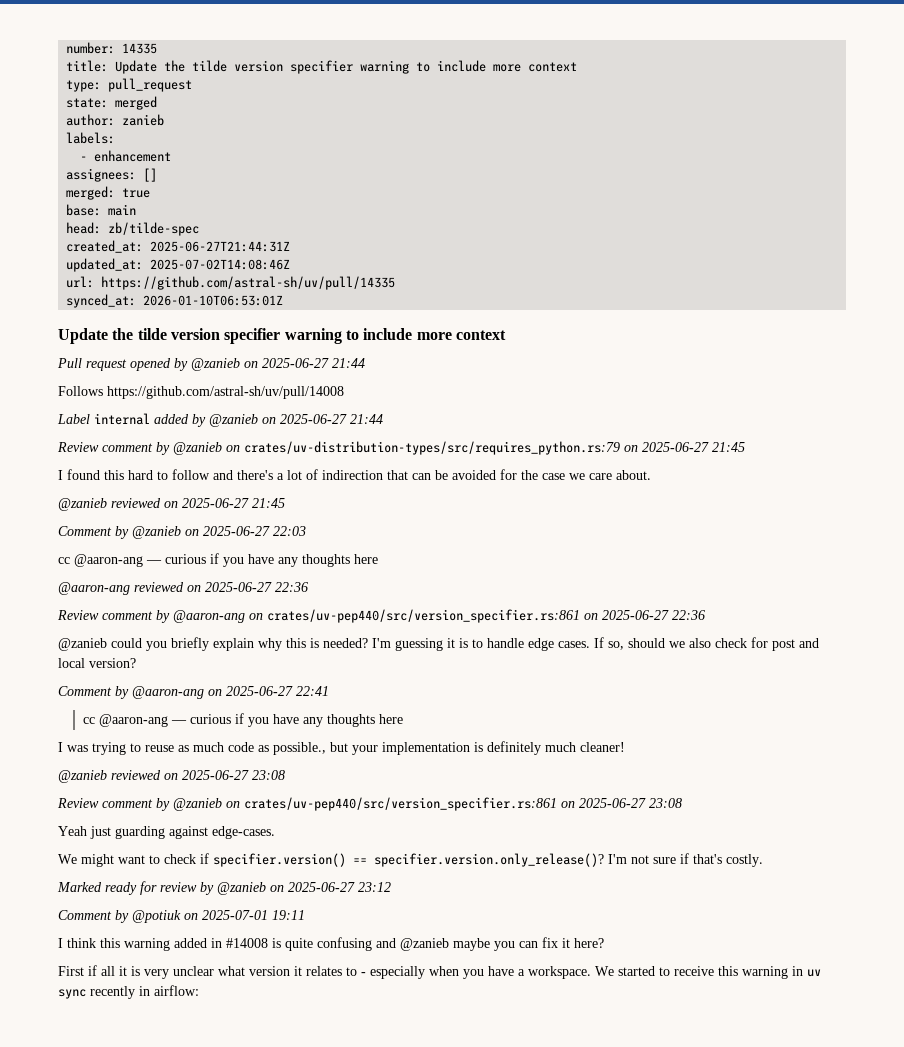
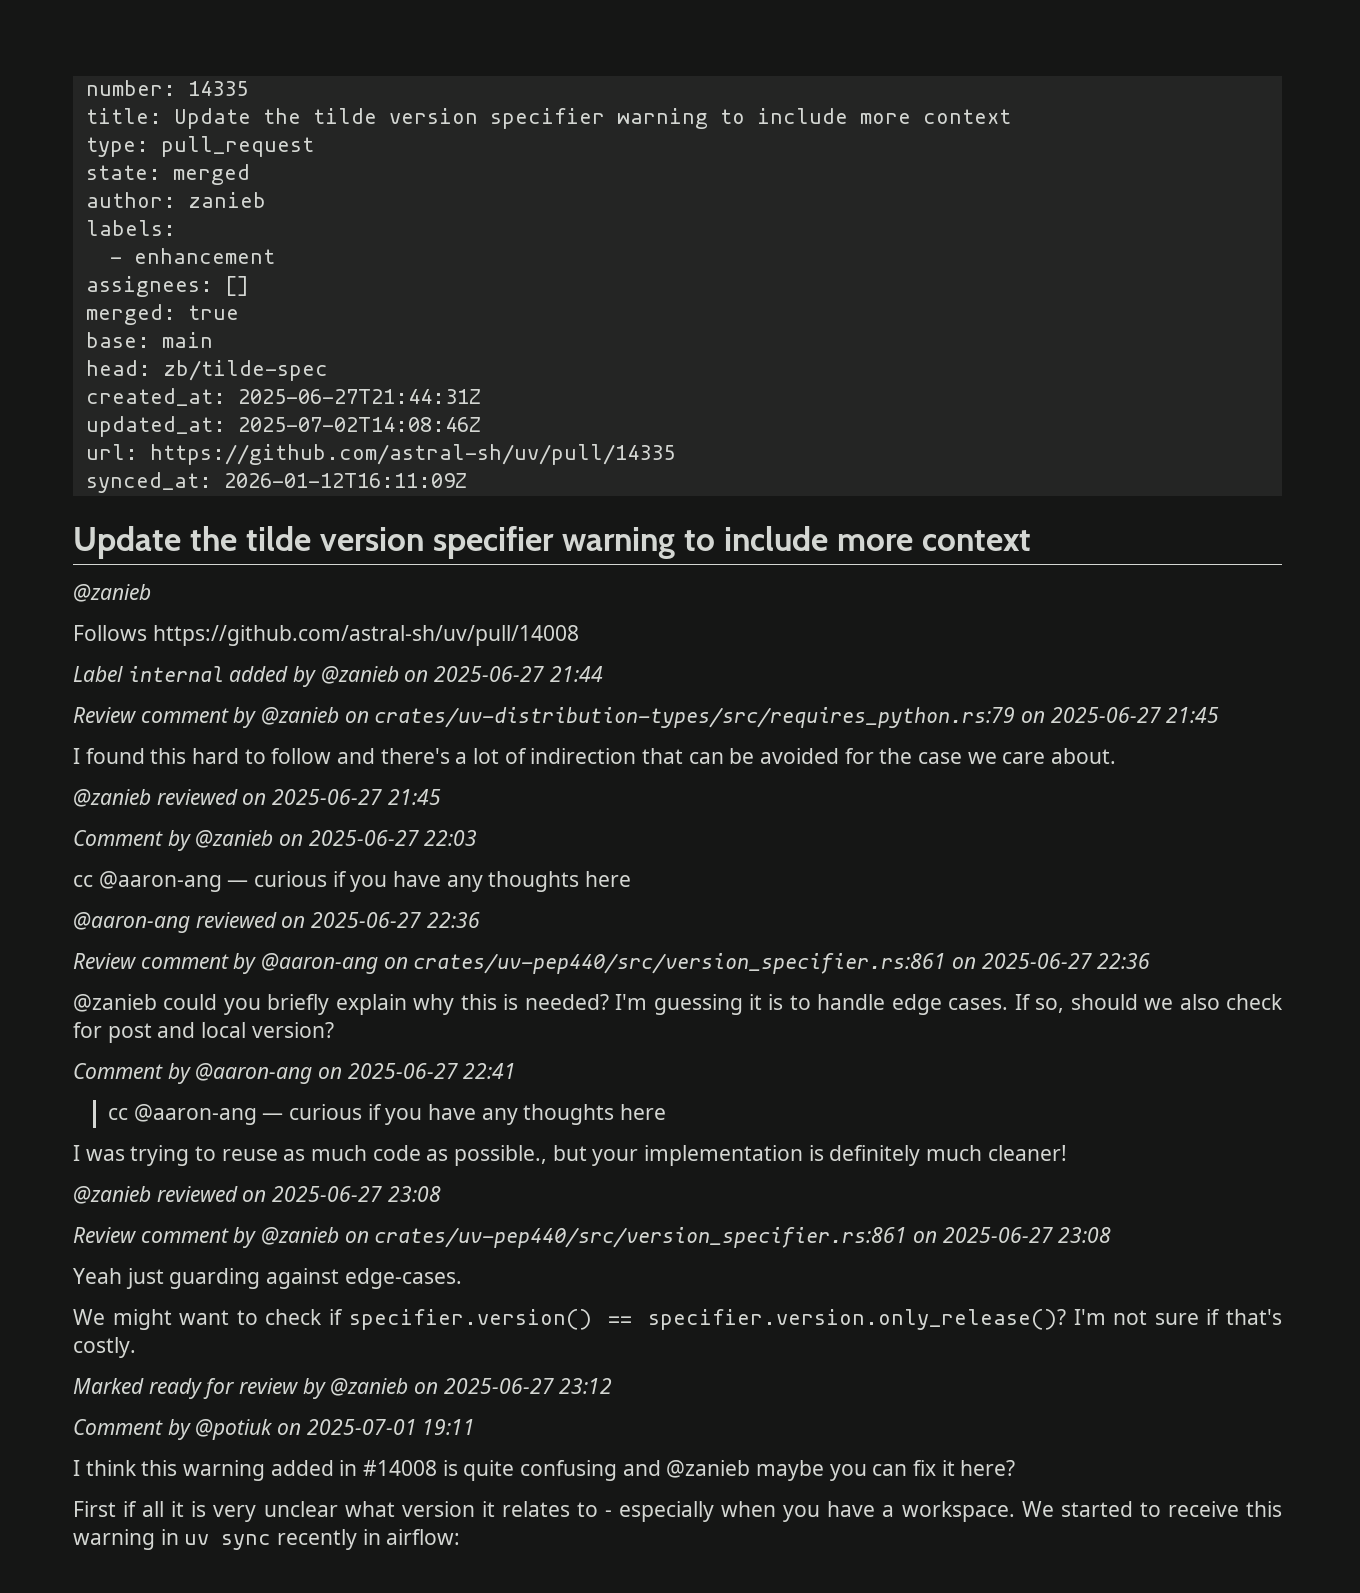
[143,295,284,306] 2026-01-10T06:53:01Z -> [223,473,467,488] 2026-01-12T16:11:09Z
[57,358,365,371] Pull request opened by @zanieb on 2025-06-27 21:44 -> [73,584,151,602] @zanieb

